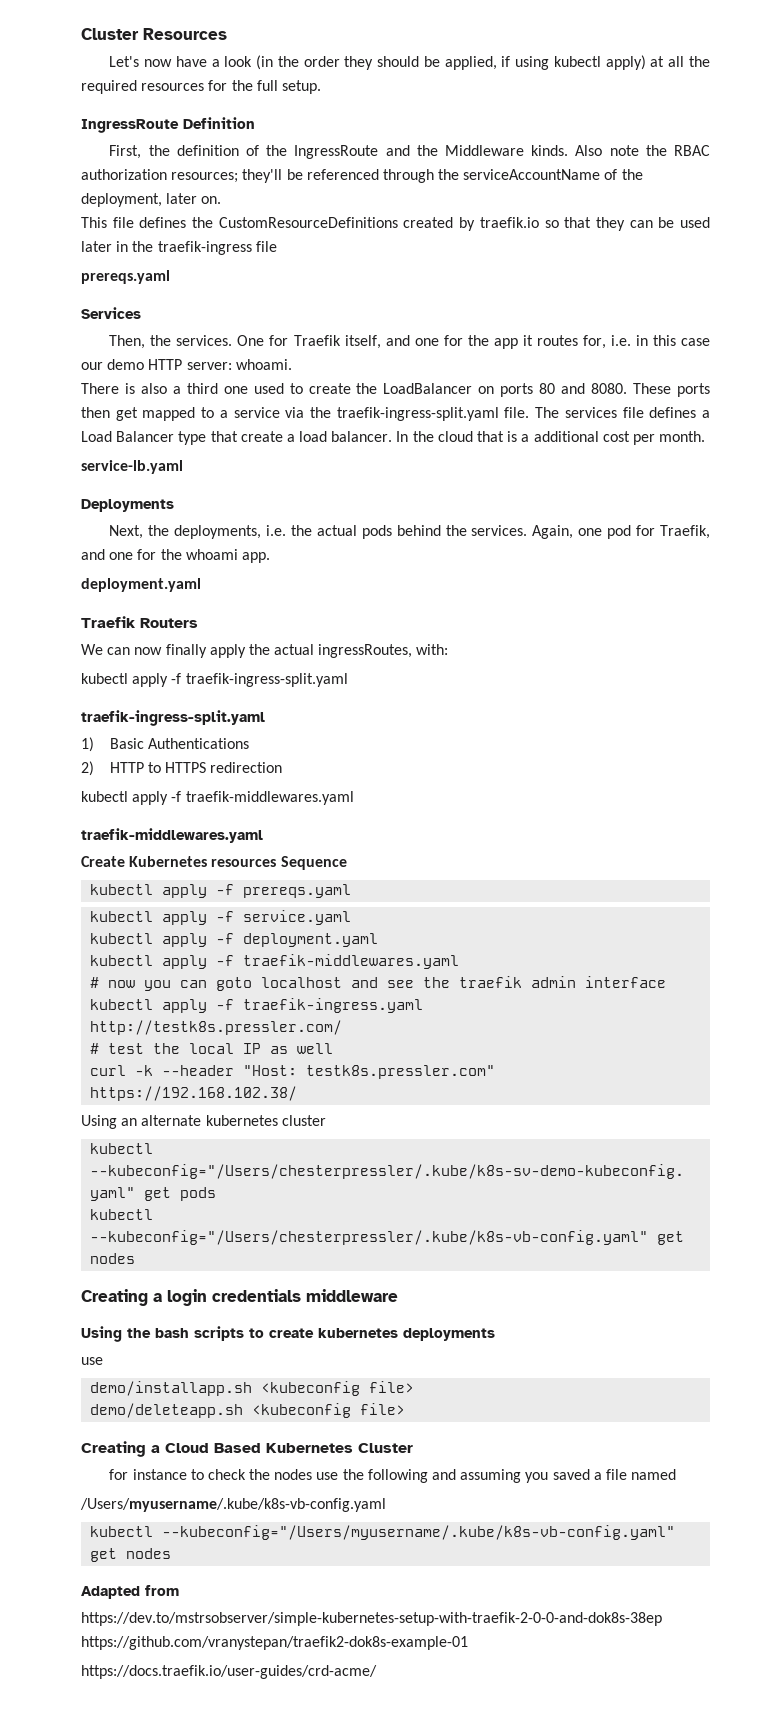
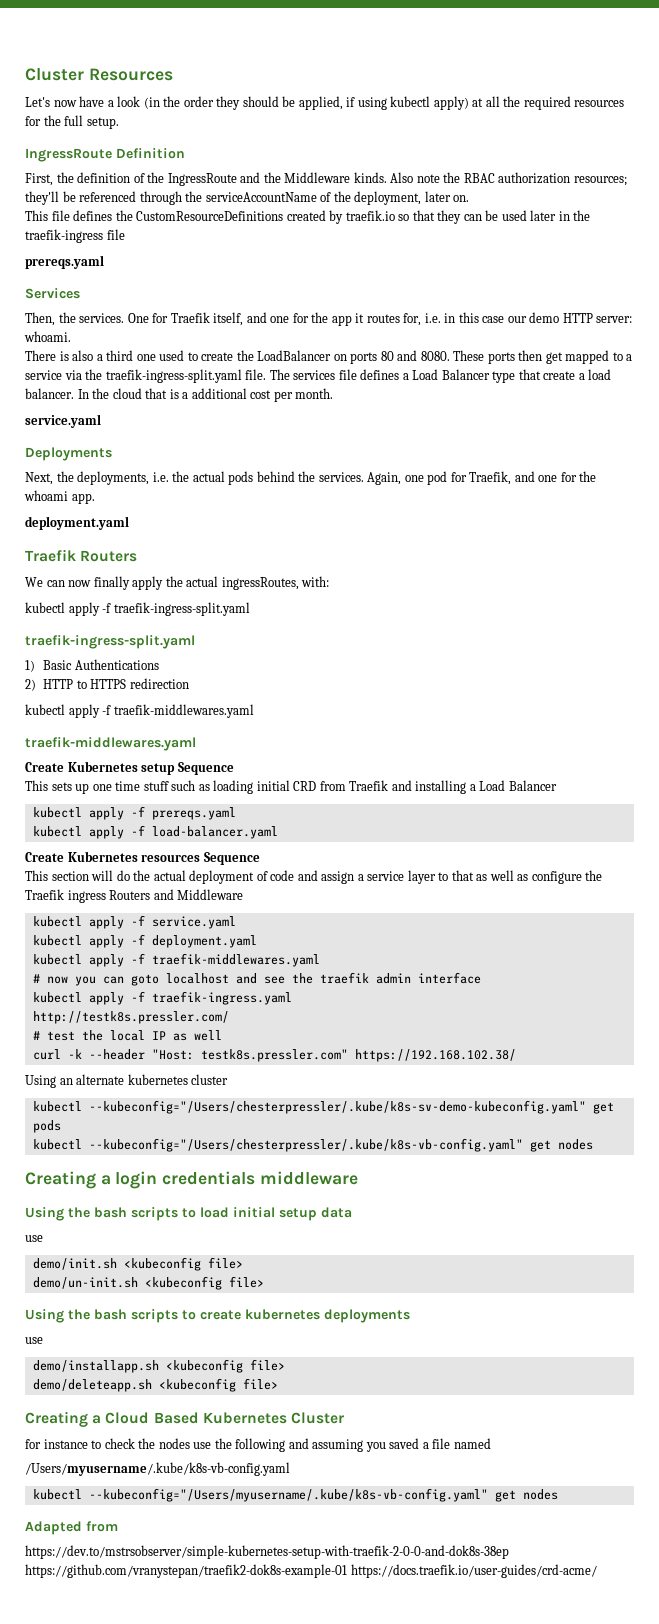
[81,460,183,474] service-lb.yaml -> [25,414,101,428] service.yaml
[211,856,347,870] [90,884,352,898] resources Sequence // kubectl apply -f prereqs.yaml -> [141,762,234,775] [25,780,557,794] [32,806,236,820] [32,825,278,839] [25,851,260,865] [25,870,603,884] [25,889,244,903] setup Sequence // This sets up one time stuff such as loading initial CRD from Traefik and installing a Load Balancer // kubectl apply -f prereqs.yaml // kubectl apply -f load-balancer.yaml // Create Kubernetes resources Sequence // This section will do the actual deployment of code and assign a service layer to that as well as configure the Traefik ingress Routers and Middleware
(398, 1295) none -> [25,1207,352,1221] [25,1235,43,1242] [32,1257,243,1271] [32,1276,264,1290] // Using the bash scripts to load initial setup data // use // demo/init.sh <kubeconfig file> // demo/un-init.sh <kubeconfig file>
(468, 1643) // -> (347, 1571) none

